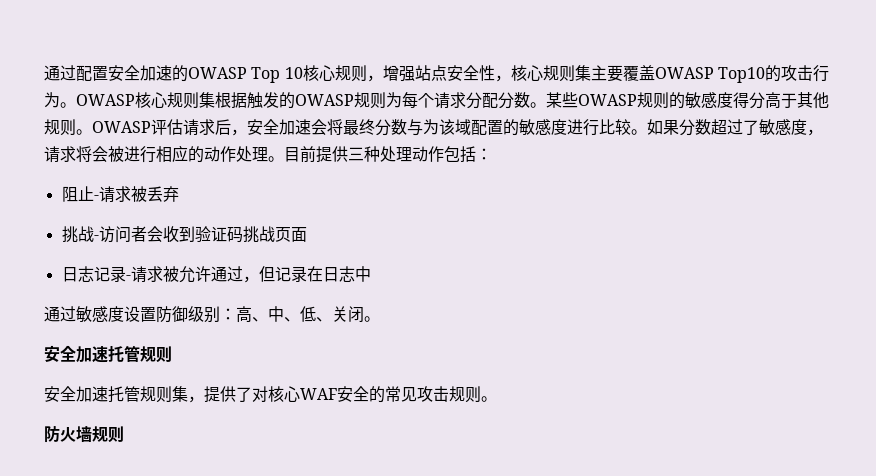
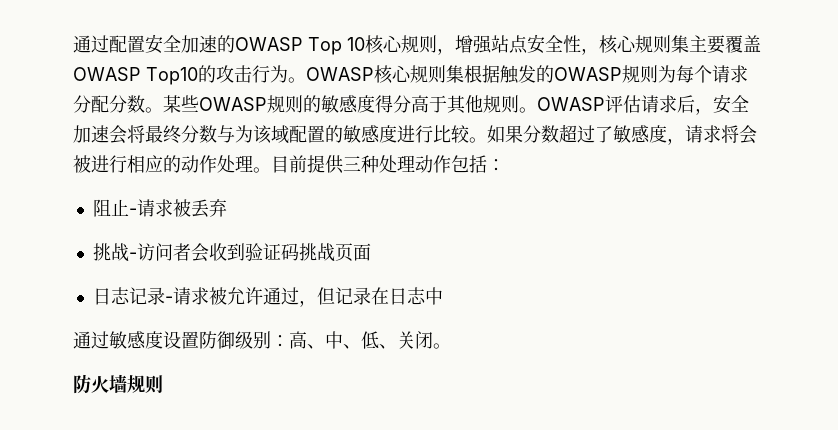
[44,345,172,363] [44,386,497,403] // 安全加速托管规则 // 安全加速托管规则集，提供了对核心WAF安全的常见攻击规则。 -> (451, 346) none

